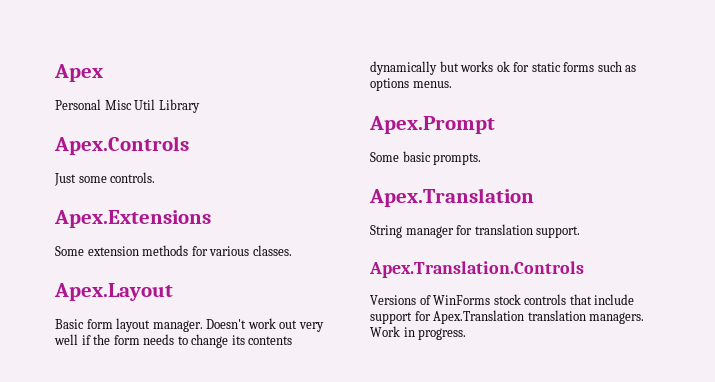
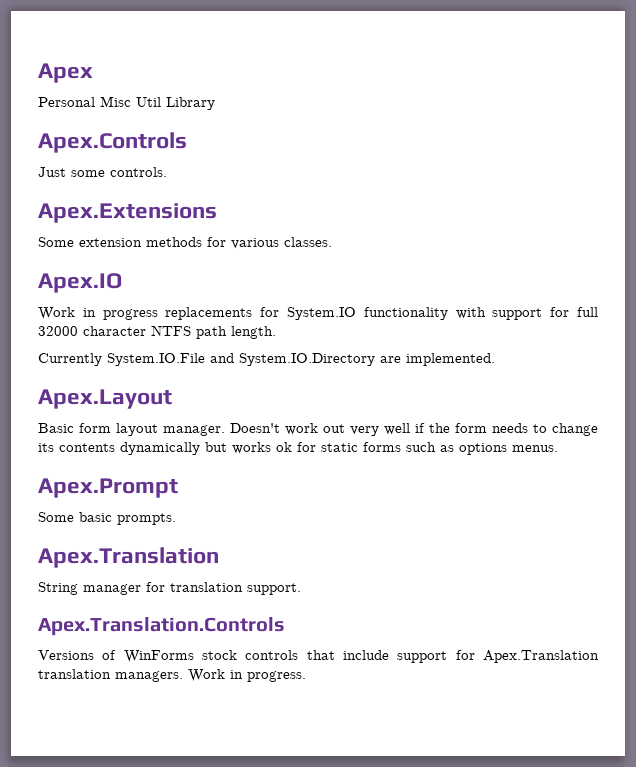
(292, 250) none -> [38,273,122,293] [38,307,598,320] [38,325,276,339] [38,353,495,366] // Apex.IO // Work in progress replacements for System.IO functionality with support for full 32000 character NTFS path length. // Currently System.IO.File and System.IO.Directory are implemented.

